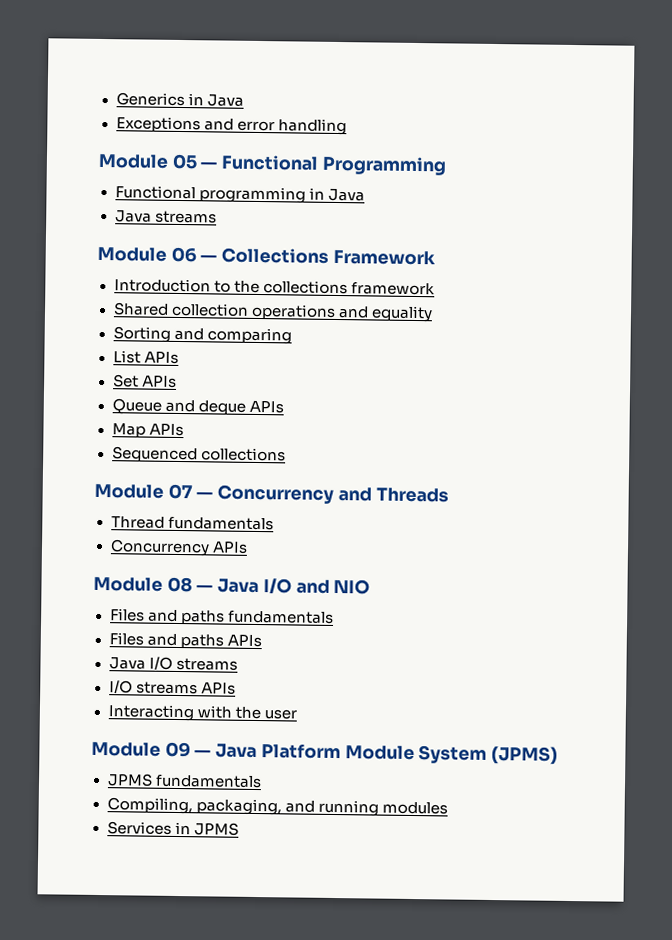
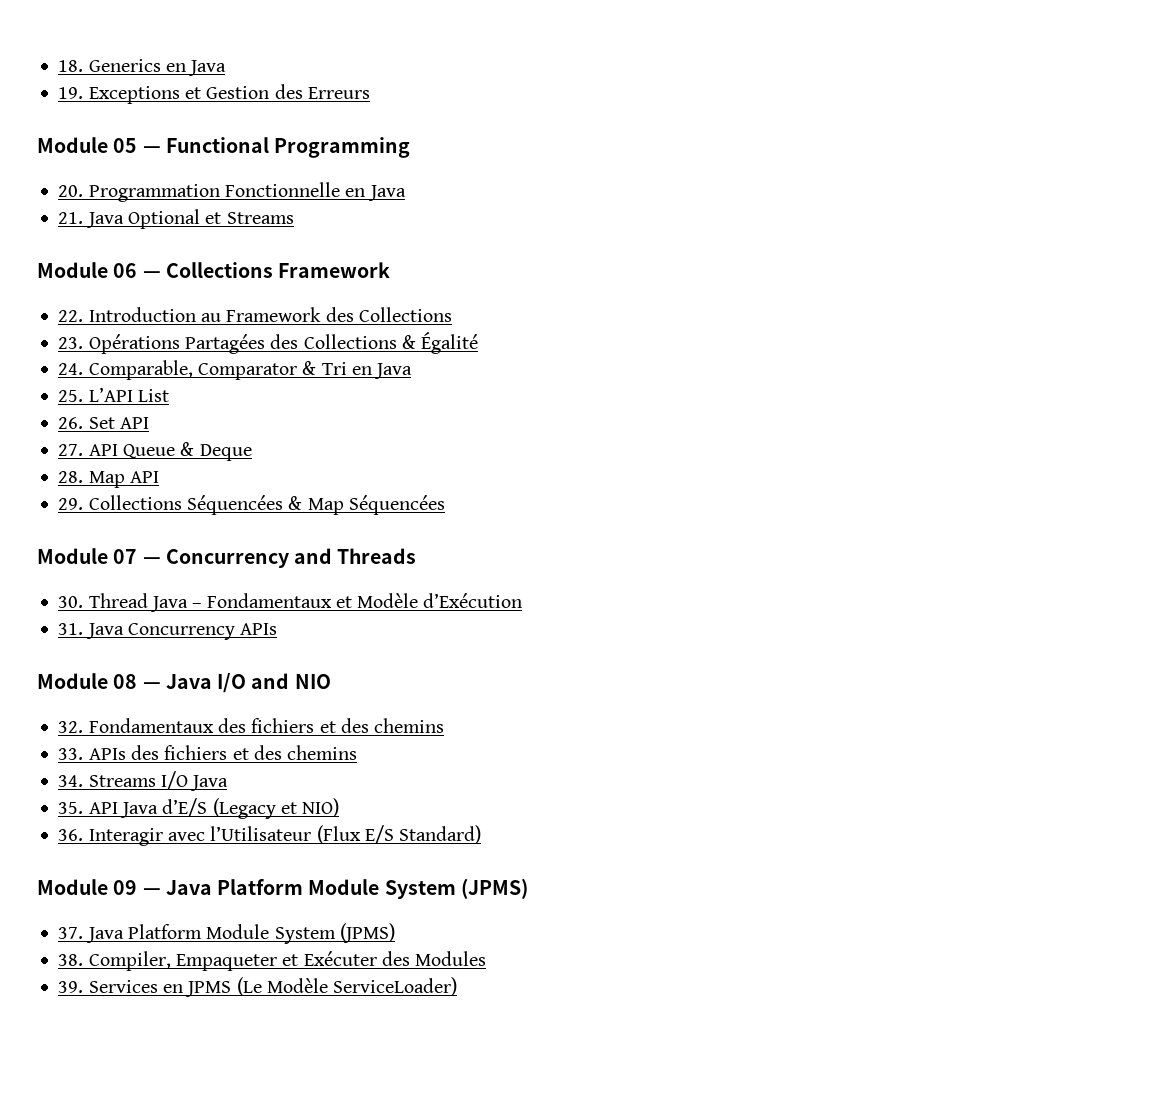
[115,92,244,107] [115,116,347,136] Generics in Java // Exceptions and error handling -> [58,59,227,76] [58,84,370,104] 18. Generics en Java // 19. Exceptions et Gestion des Erreurs
[114,185,365,204] [114,210,217,224] Functional programming in Java // Java streams -> [58,182,406,202] [58,209,294,229] 20. Programmation Fonctionnelle en Java // 21. Java Optional et Streams
[113,278,435,296] [112,302,433,323] [112,326,292,345] [112,350,179,364] [112,374,177,388] [111,398,284,415] [111,423,184,438] [111,446,286,463] Introduction to the collections framework // Shared collection operations and equality // Sorting and comparing // List APIs // Set APIs // Queue and deque APIs // Map APIs // Sequenced collections -> [58,307,452,322] [58,331,479,354] [58,360,413,380] [58,387,169,402] [58,417,149,429] [58,442,252,461] [58,471,159,488] [58,495,445,515] 22. Introduction au Framework des Collections // 23. Opérations Partagées des Collections & Égalité // 24. Comparable, Comparator & Tri en Java // 25. L’API List // 26. Set API // 27. API Queue & Deque // 28. Map API // 29. Collections Séquencées & Map Séquencées
[110,516,274,531] Thread fundamentals // -> [58,593,523,612] [58,623,124,639] 30. Thread Java – Fondamentaux et Modèle d’Exécution // 31. Java
[109,608,334,625] [108,632,262,649] [108,656,238,671] [108,680,236,695] [107,704,297,722] Files and paths fundamentals // Files and paths APIs // Java I/O streams // I/O streams APIs // Interacting with the user -> [58,718,445,733] [58,745,358,760] [58,771,229,791] [58,798,340,819] [58,825,482,846] 32. Fondamentaux des fichiers et des chemins // 33. APIs des fichiers et des chemins // 34. Streams I/O Java // 35. API Java d’E/S (Legacy et NIO) // 36. Interagir avec l’Utilisateur (Flux E/S Standard)
[106,773,262,789] [106,797,448,817] [106,821,239,836] JPMS fundamentals // Compiling, packaging, and running modules // Services in JPMS -> [58,923,395,944] [58,951,487,971] [58,977,458,997] 37. Java Platform Module System (JPMS) // 38. Compiler, Empaqueter et Exécuter des Modules // 39. Services en JPMS (Le Modèle ServiceLoader)

